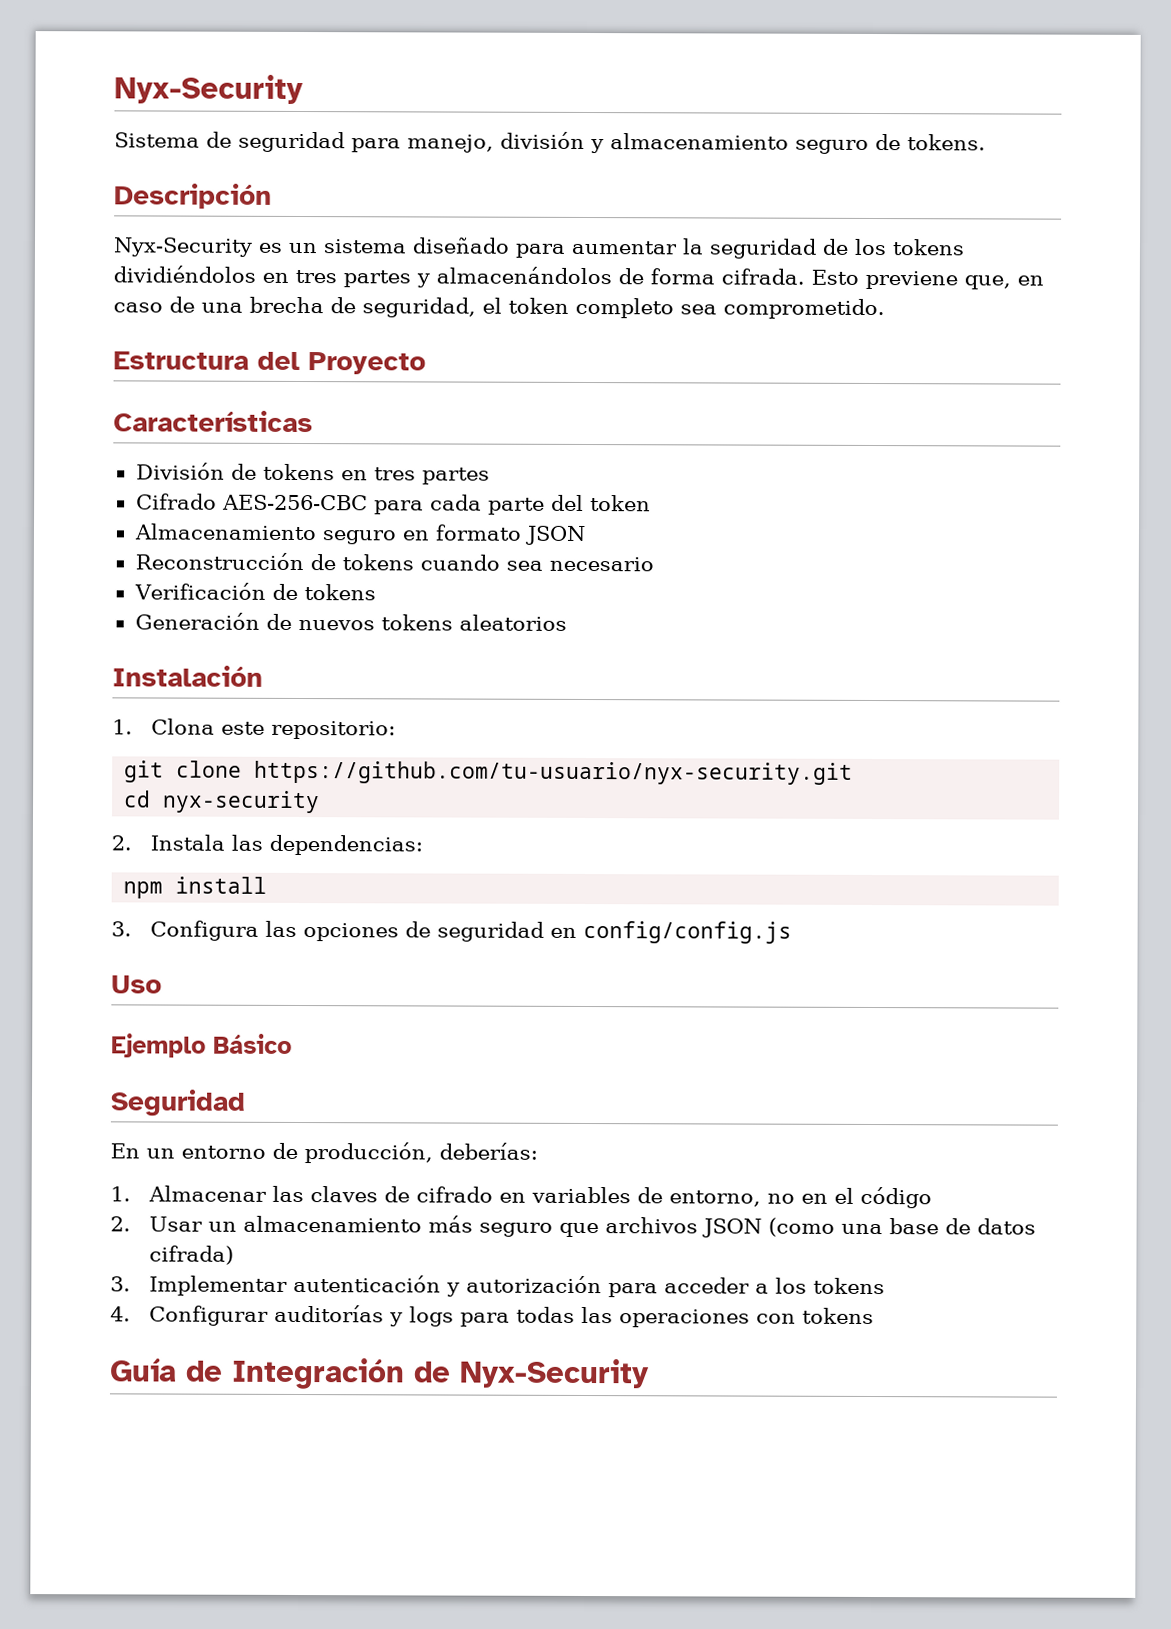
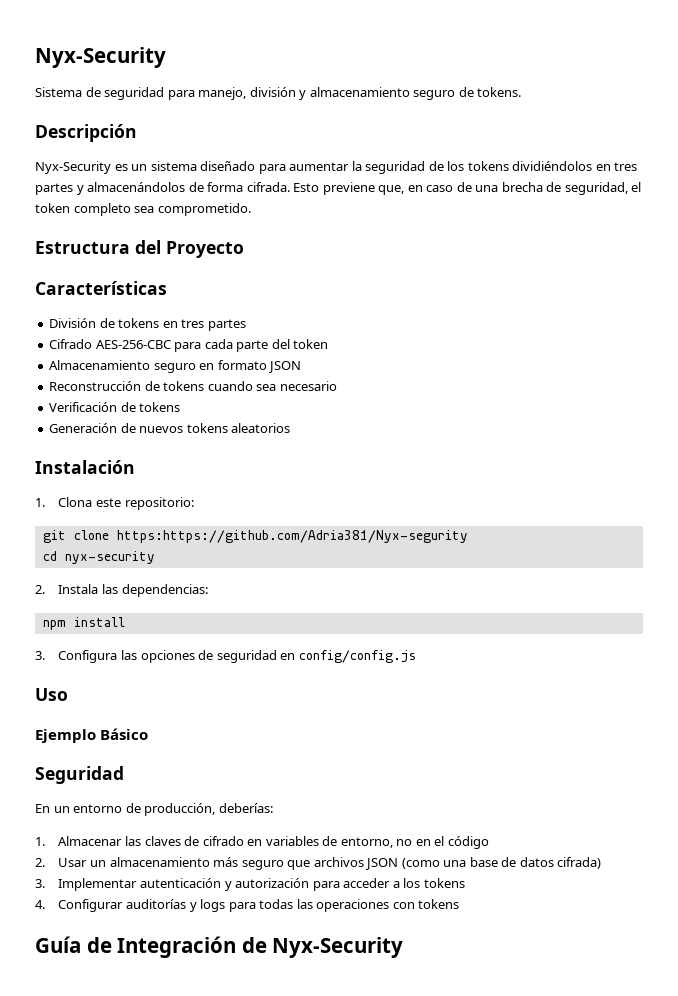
[254,760,854,785] https://github.com/tu-usuario/nyx-security.git -> [116,530,468,543] https:https://github.com/Adria381/Nyx-segurity

